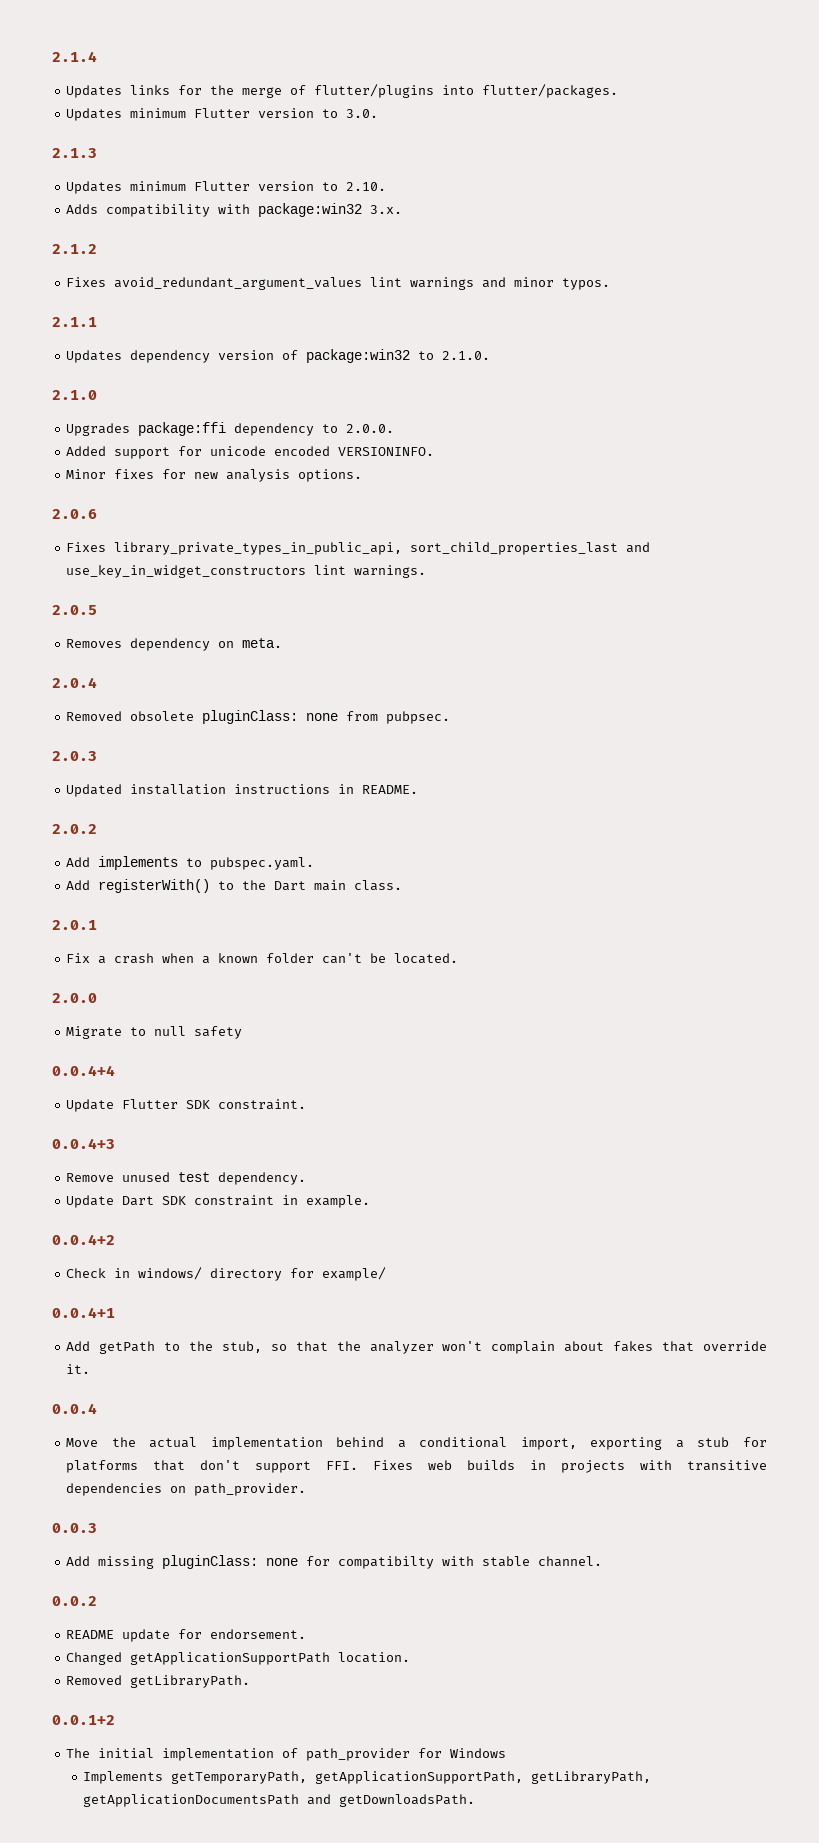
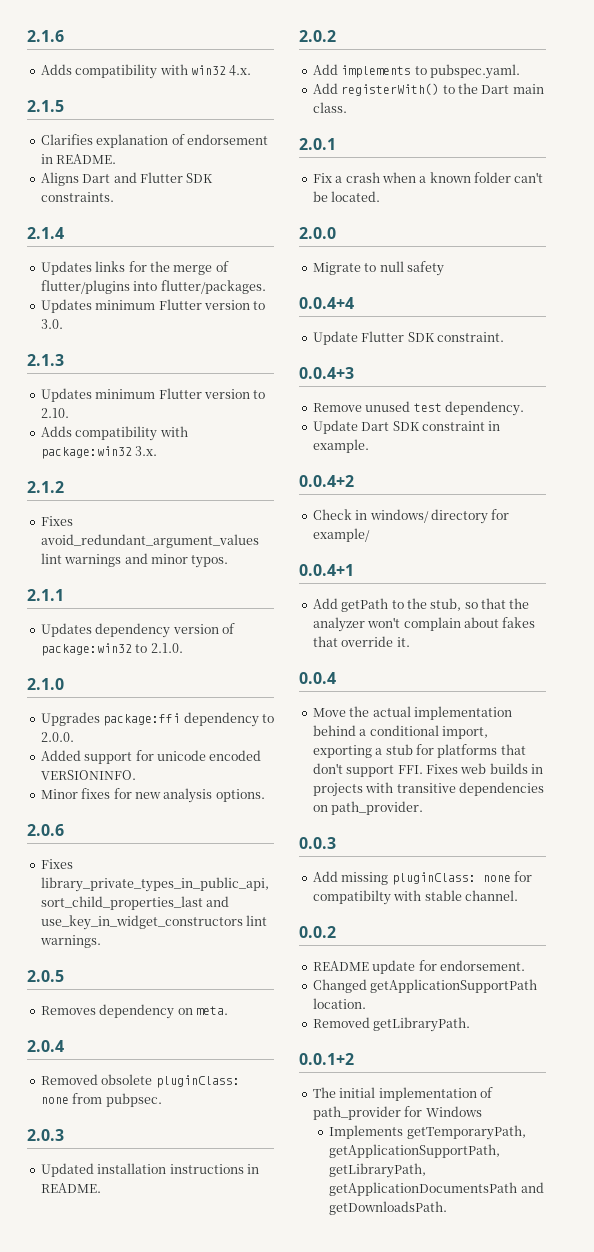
(52, 56) none -> [27,30,64,42] [40,64,252,79] [27,100,64,112] [40,134,268,148] [40,154,117,164] [40,172,214,186] [40,192,114,202] 2.1.6 // Adds compatibility with win32 4.x. // 2.1.5 // Clarifies explanation of endorsement in README. // Aligns Dart and Flutter SDK constraints. //

